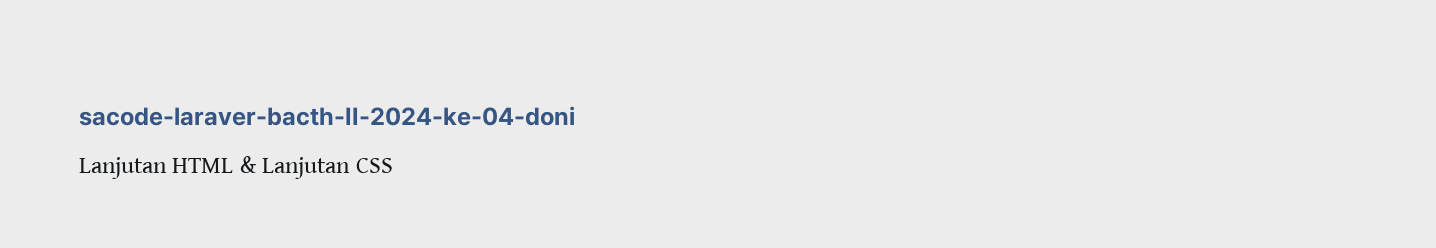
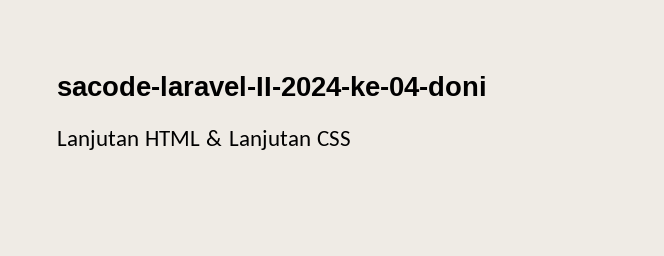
[79,106,575,126] sacode-laraver-bacth-II-2024-ke-04-doni -> [57,76,487,96] sacode-laravel-II-2024-ke-04-doni

